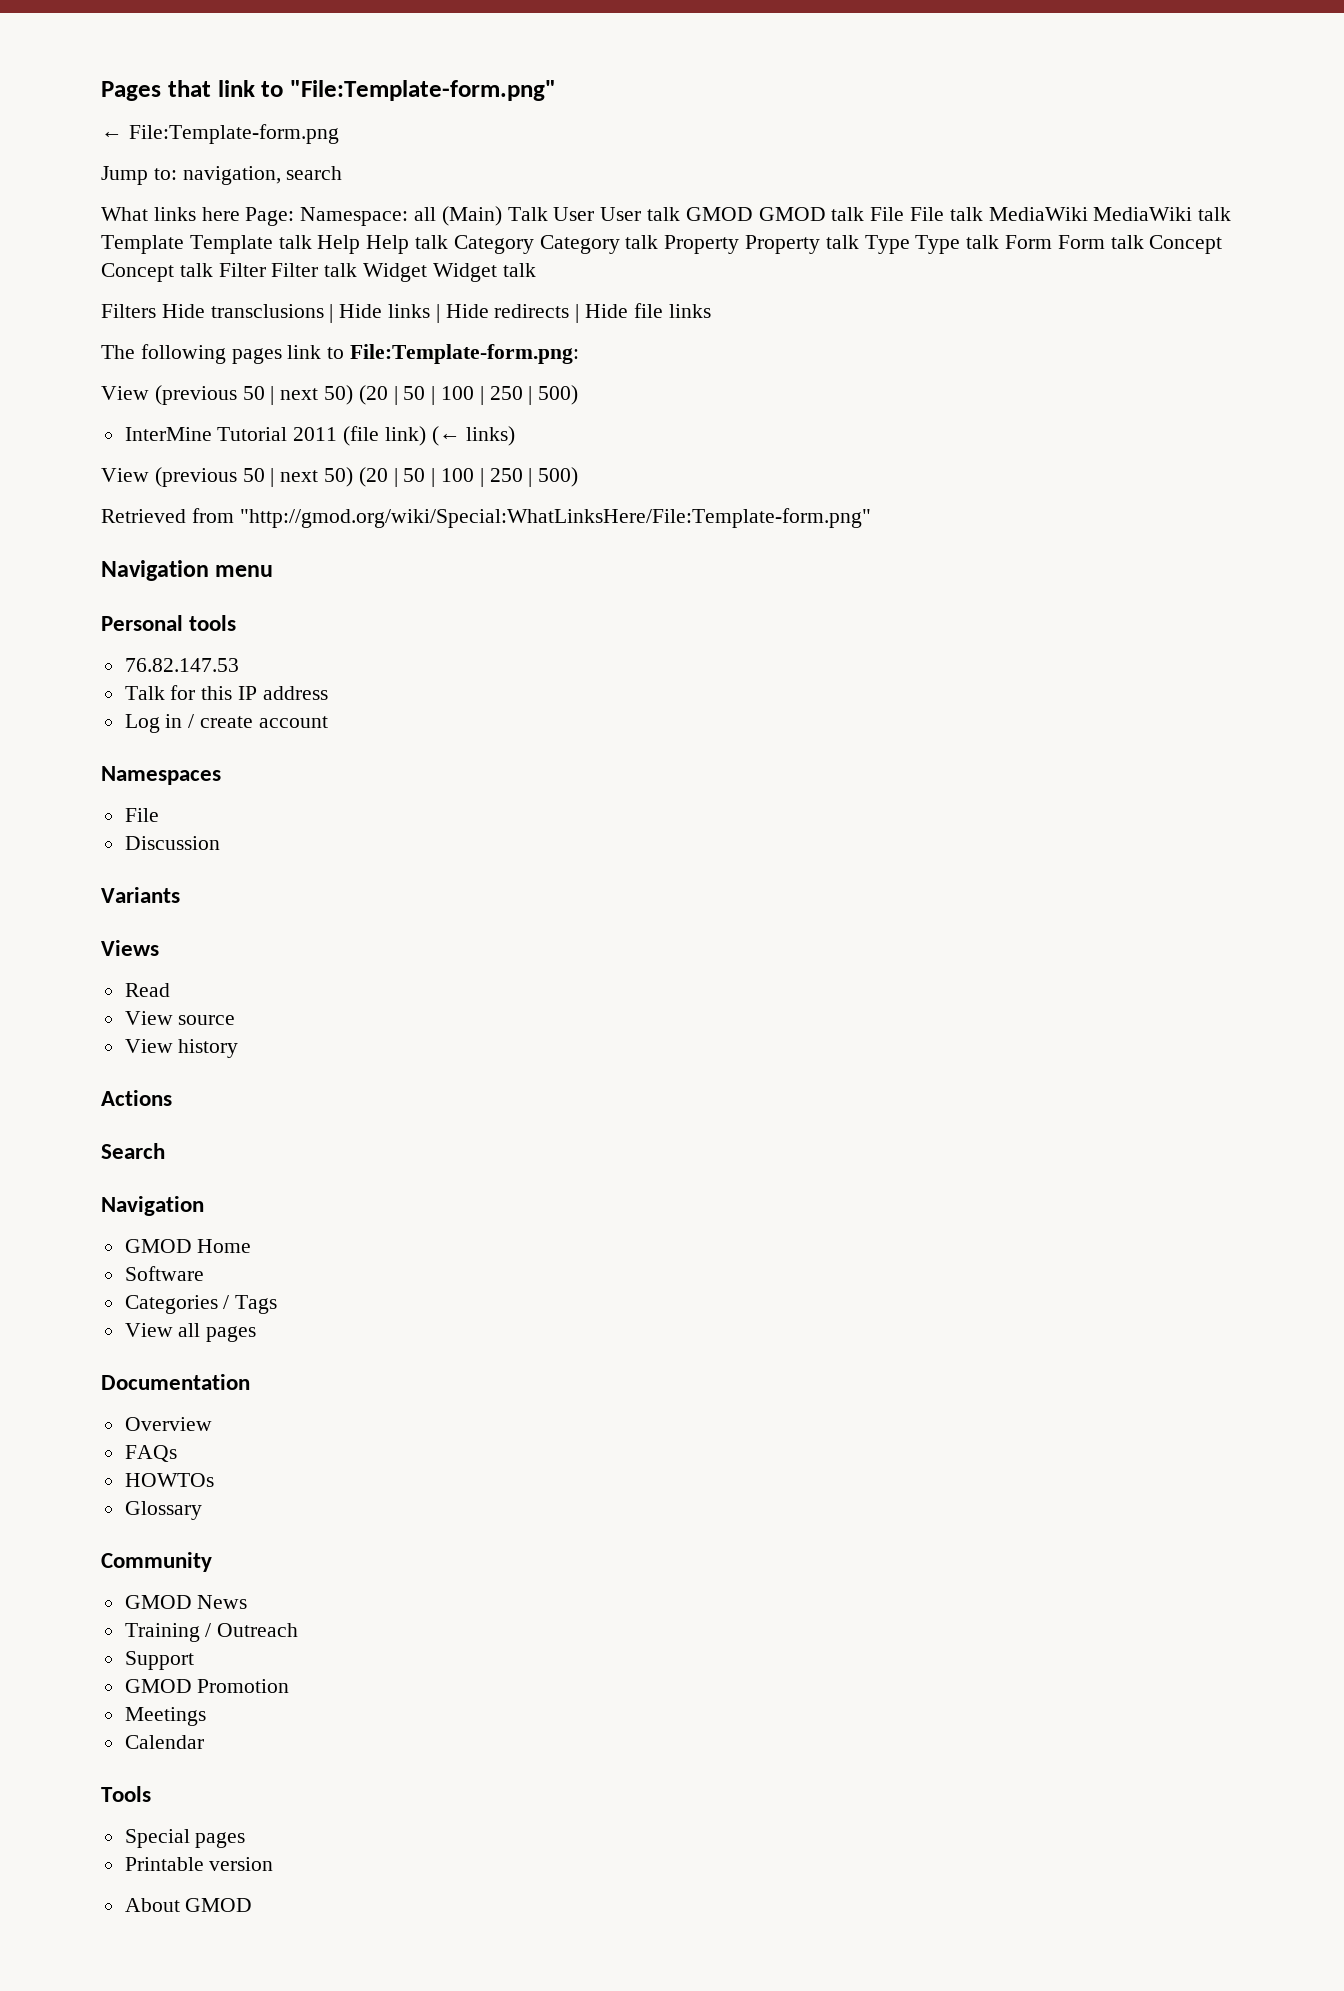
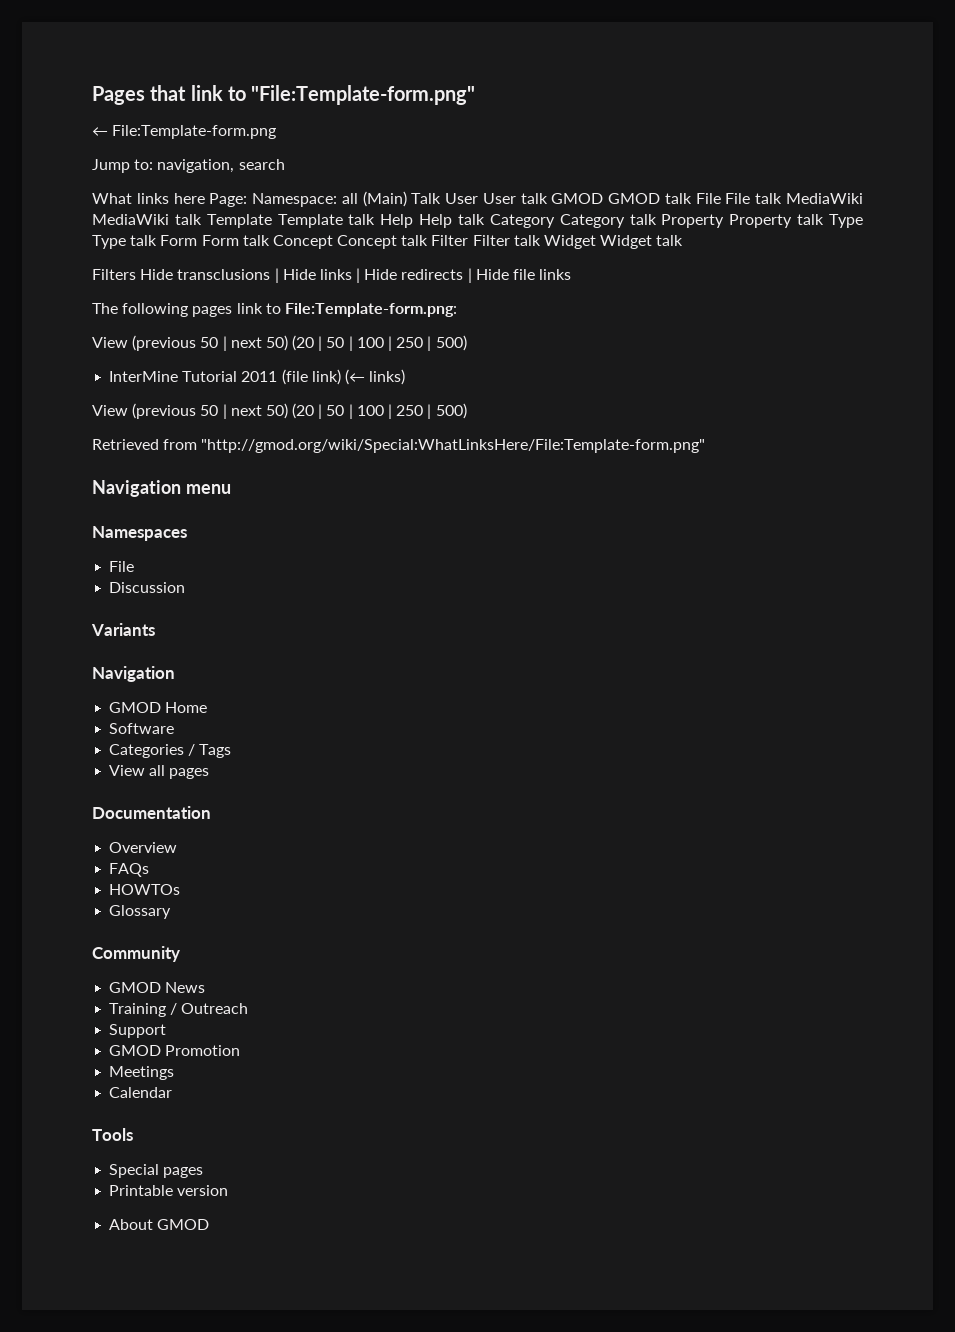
[101,615,237,631] [124,658,239,672] [124,685,328,700] [124,714,328,733] [101,766,221,785] [124,808,159,822] [124,836,220,850] [101,887,180,903] [101,940,159,956] [124,983,170,997] [124,1011,236,1025] [124,1039,239,1058] [101,1090,172,1106] [101,1143,165,1159] Personal tools // 76.82.147.53 // Talk for this IP address // Log in / create account // Namespaces // File // Discussion // Variants // Views // Read // View source // View history // Actions // Search -> [92,526,187,541] [109,561,135,572] [109,582,186,593] [91,623,155,636] Namespaces // File // Discussion // Variants

